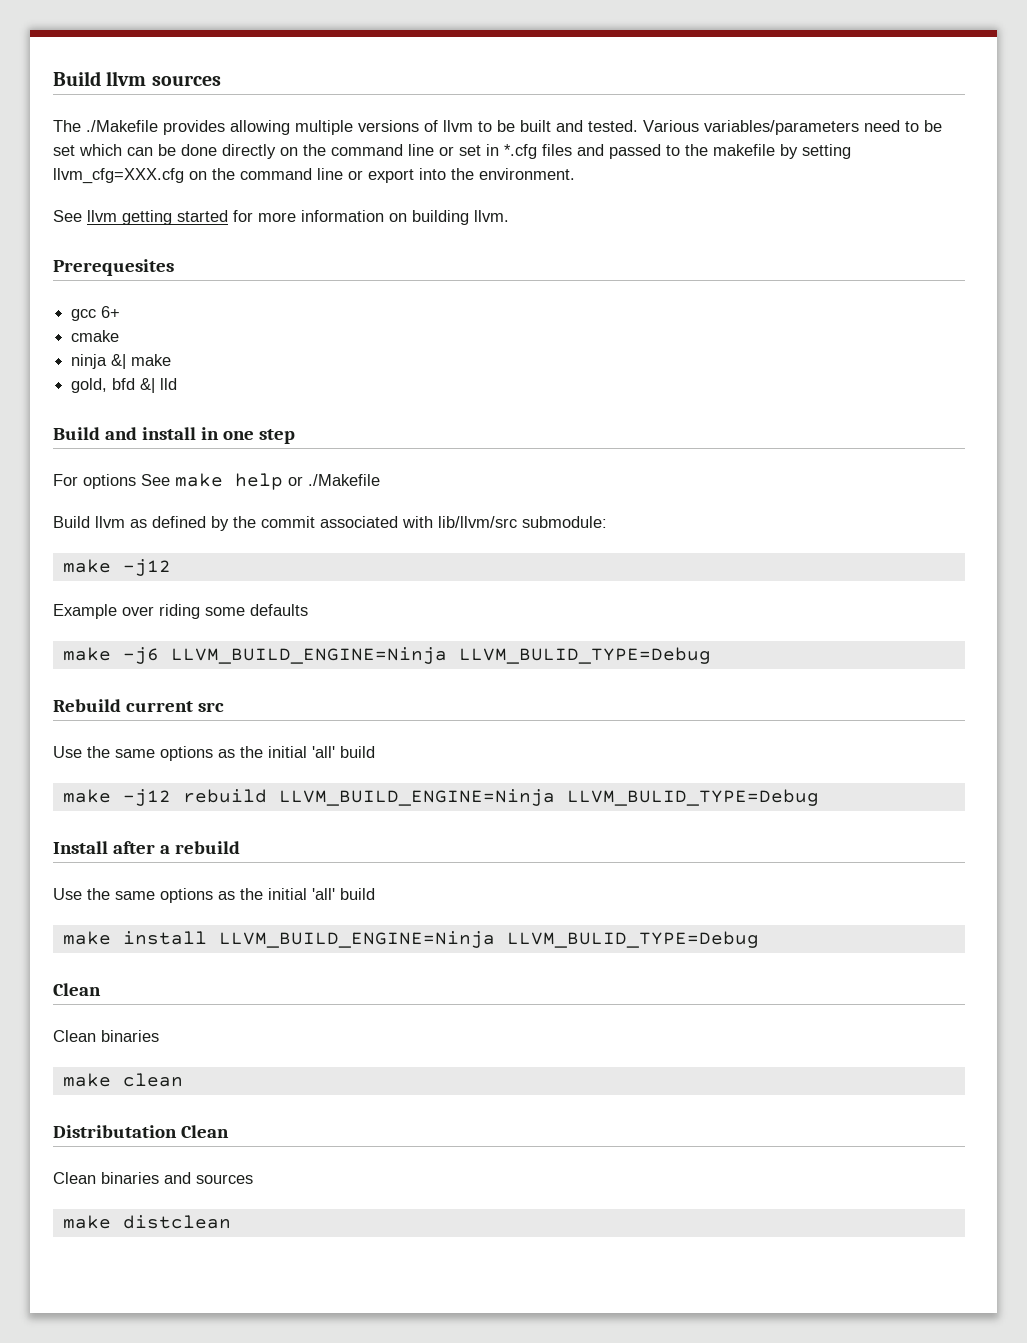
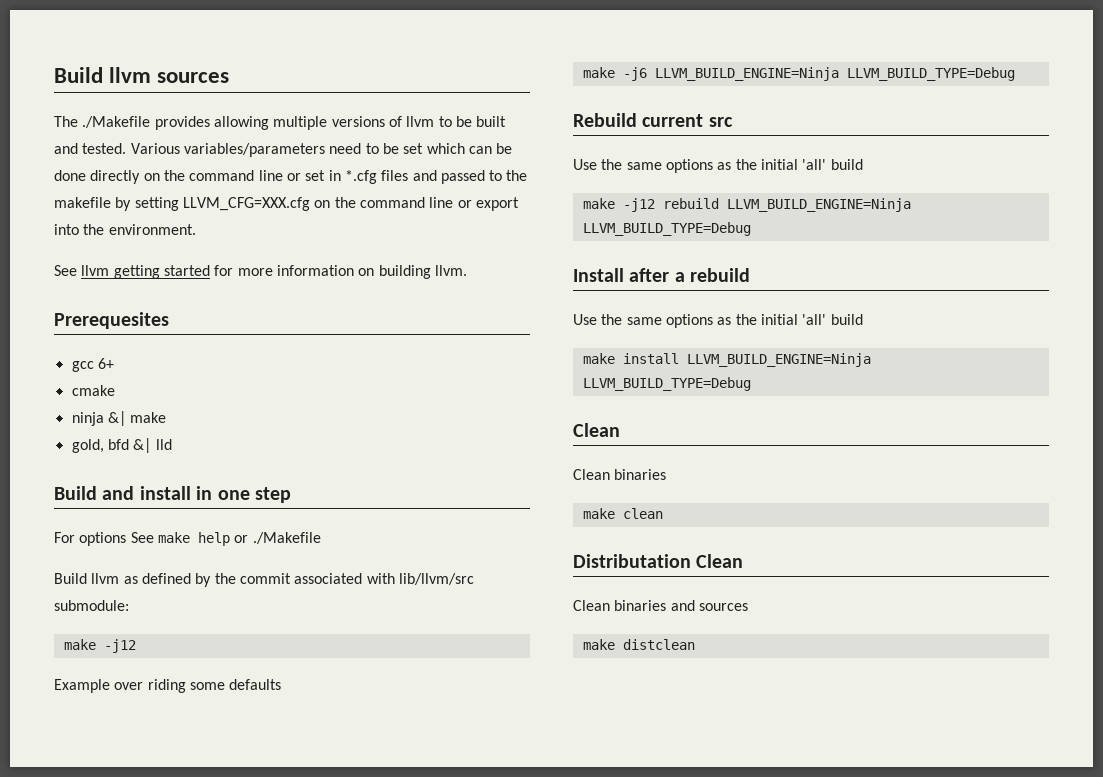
[53,168,184,184] llvm_cfg=XXX.cfg -> [182,197,310,211] LLVM_CFG=XXX.cfg
[458,647,711,664] LLVM_BULID_TYPE=Debug -> [846,67,1015,81] LLVM_BUILD_TYPE=Debug
[566,789,819,806] LLVM_BULID_TYPE=Debug -> [582,222,751,236] LLVM_BUILD_TYPE=Debug
[506,931,759,948] LLVM_BULID_TYPE=Debug -> [582,377,751,391] LLVM_BUILD_TYPE=Debug

